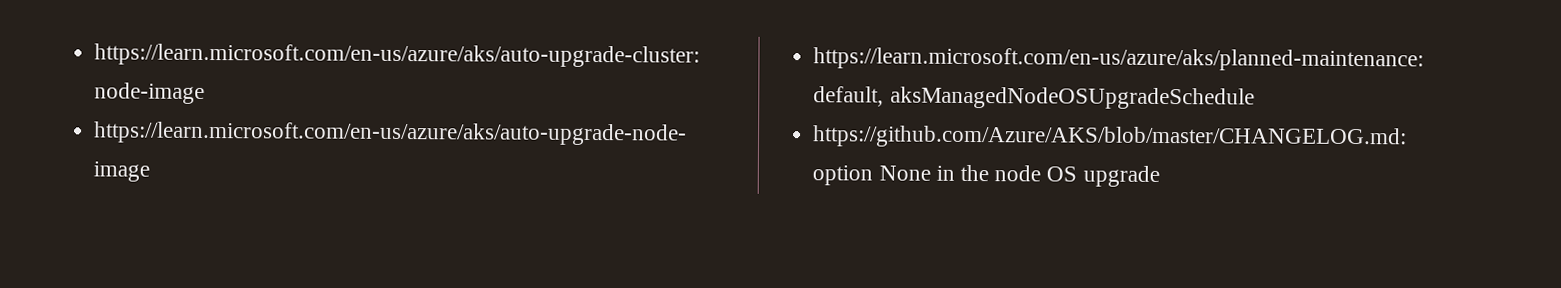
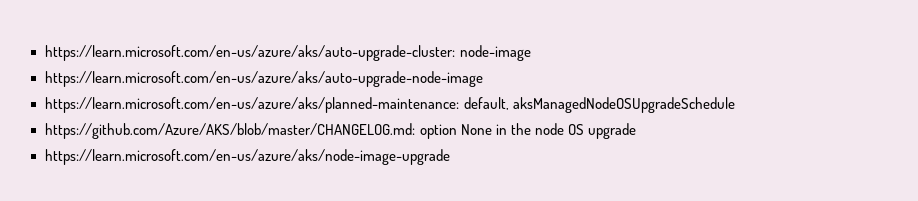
(1160, 176) none -> [44,149,451,165] // https://learn.microsoft.com/en-us/azure/aks/node-image-upgrade

